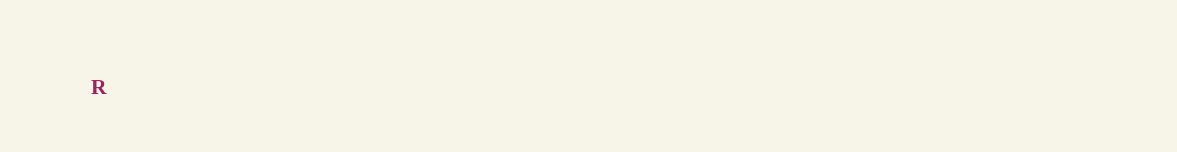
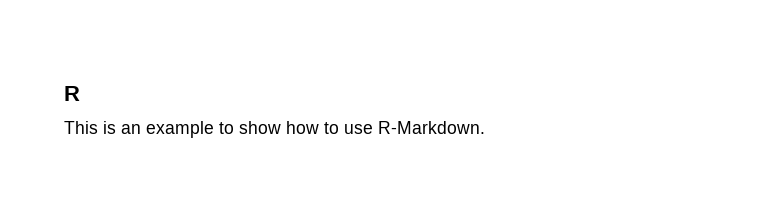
(107, 87) none -> [64,121,485,138] // This is an example to show how to use R-Markdown.

